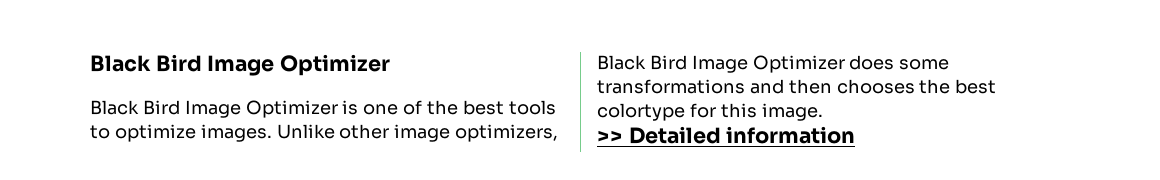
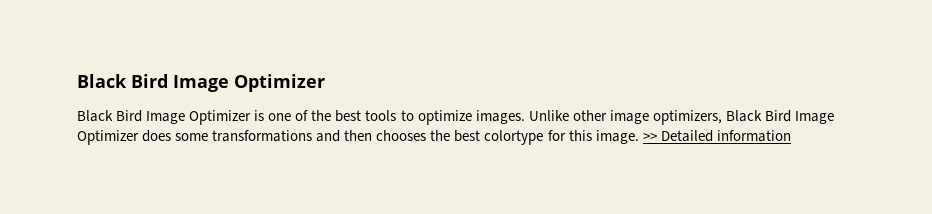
(823, 112) // -> (639, 137) none

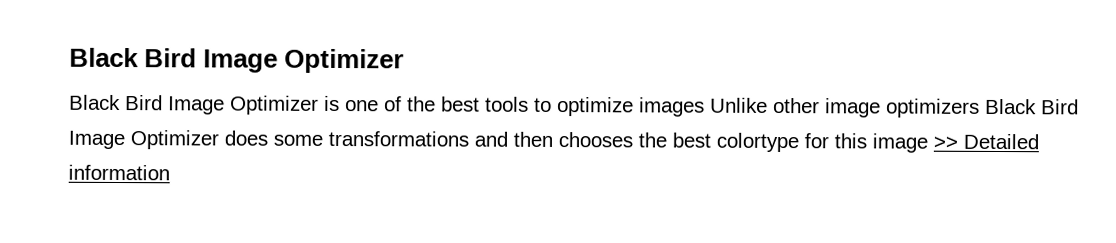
[475,110,525,124] images. -> [639,97,705,117] images
[652,110,722,125] optimizers, -> [886,98,980,118] optimizers
[595,130,639,144] image. -> [872,133,928,153] image

